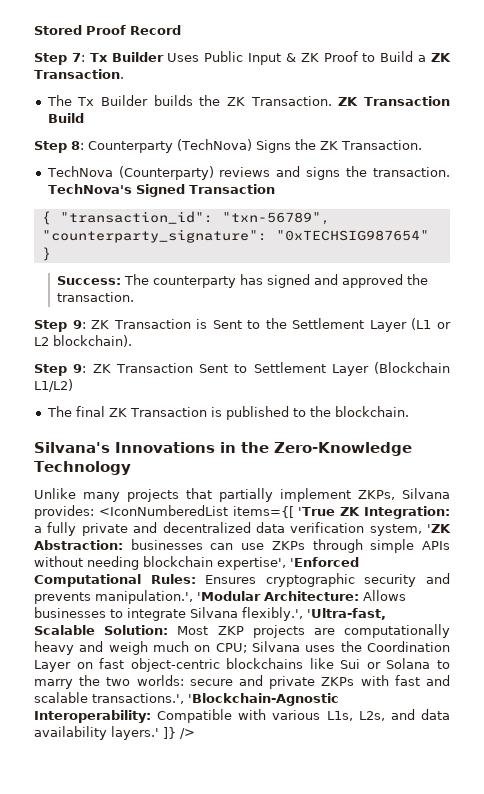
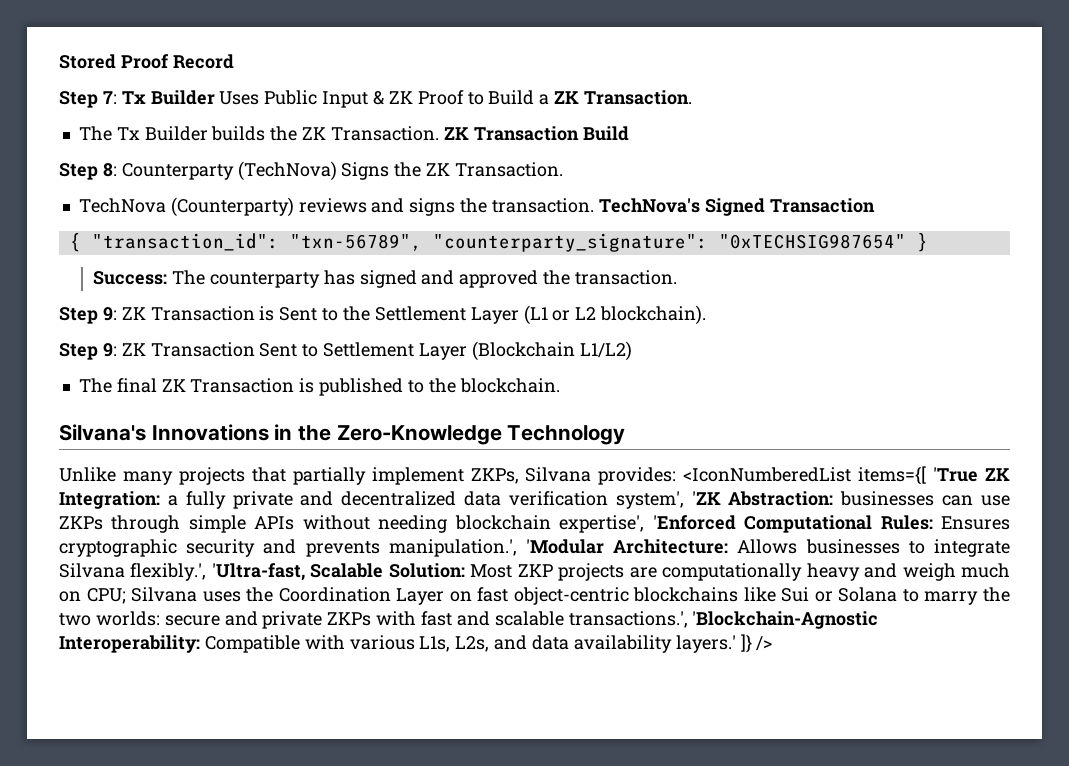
[369,524,422,536] system, -> [615,491,684,509] system',

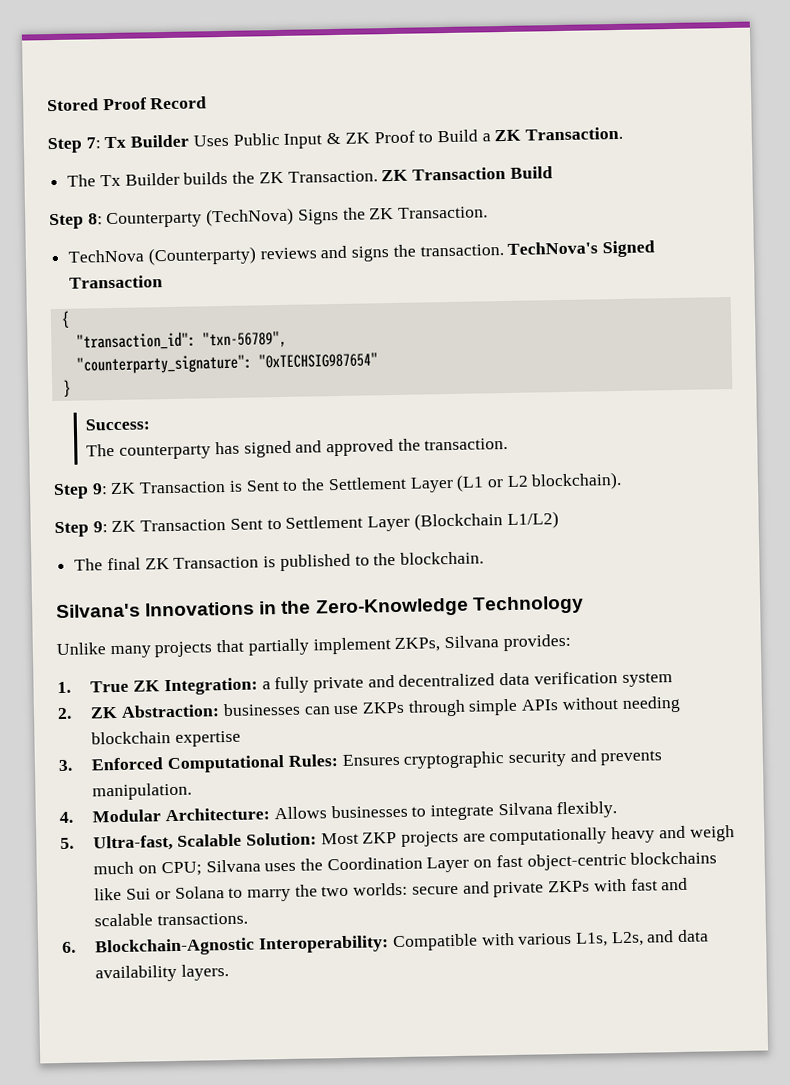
(81, 242) none -> (70, 319) //
(422, 242) none -> (287, 339) //
(906, 241) none -> (378, 360) //
(168, 278) none -> (151, 424) //
[683,466,979,485] <IconNumberedList items={[ 'True -> [57,680,130,694] // 1. True
[615,491,721,509] system', 'ZK -> [621,672,673,687] [57,706,119,720] system // 2. ZK
[559,515,736,533] expertise', 'Enforced -> [175,730,242,747] [58,757,164,772] expertise // 3. Enforced
[388,539,604,557] manipulation.', 'Modular -> [92,782,193,801] [59,809,162,824] manipulation. // 4. Modular
[130,563,305,581] flexibly.', 'Ultra-fast, -> [556,801,618,819] [60,834,174,852] flexibly. // 5. Ultra-fast,
[568,611,879,629] transactions.', 'Blockchain-Agnostic -> [157,912,249,926] [62,937,256,957] transactions. // 6. Blockchain-Agnostic
[675,634,773,653] layers.' ]} /> -> [181,964,230,981] layers.

